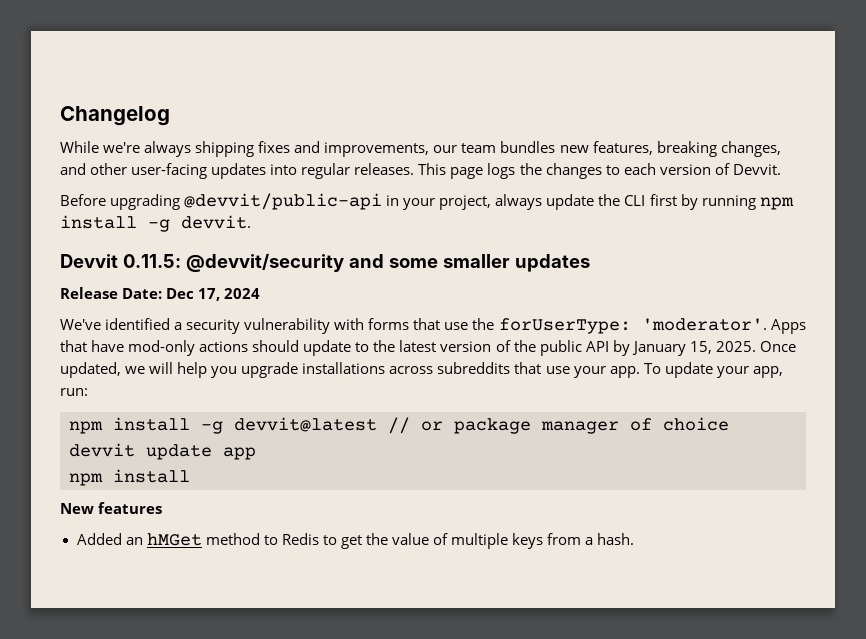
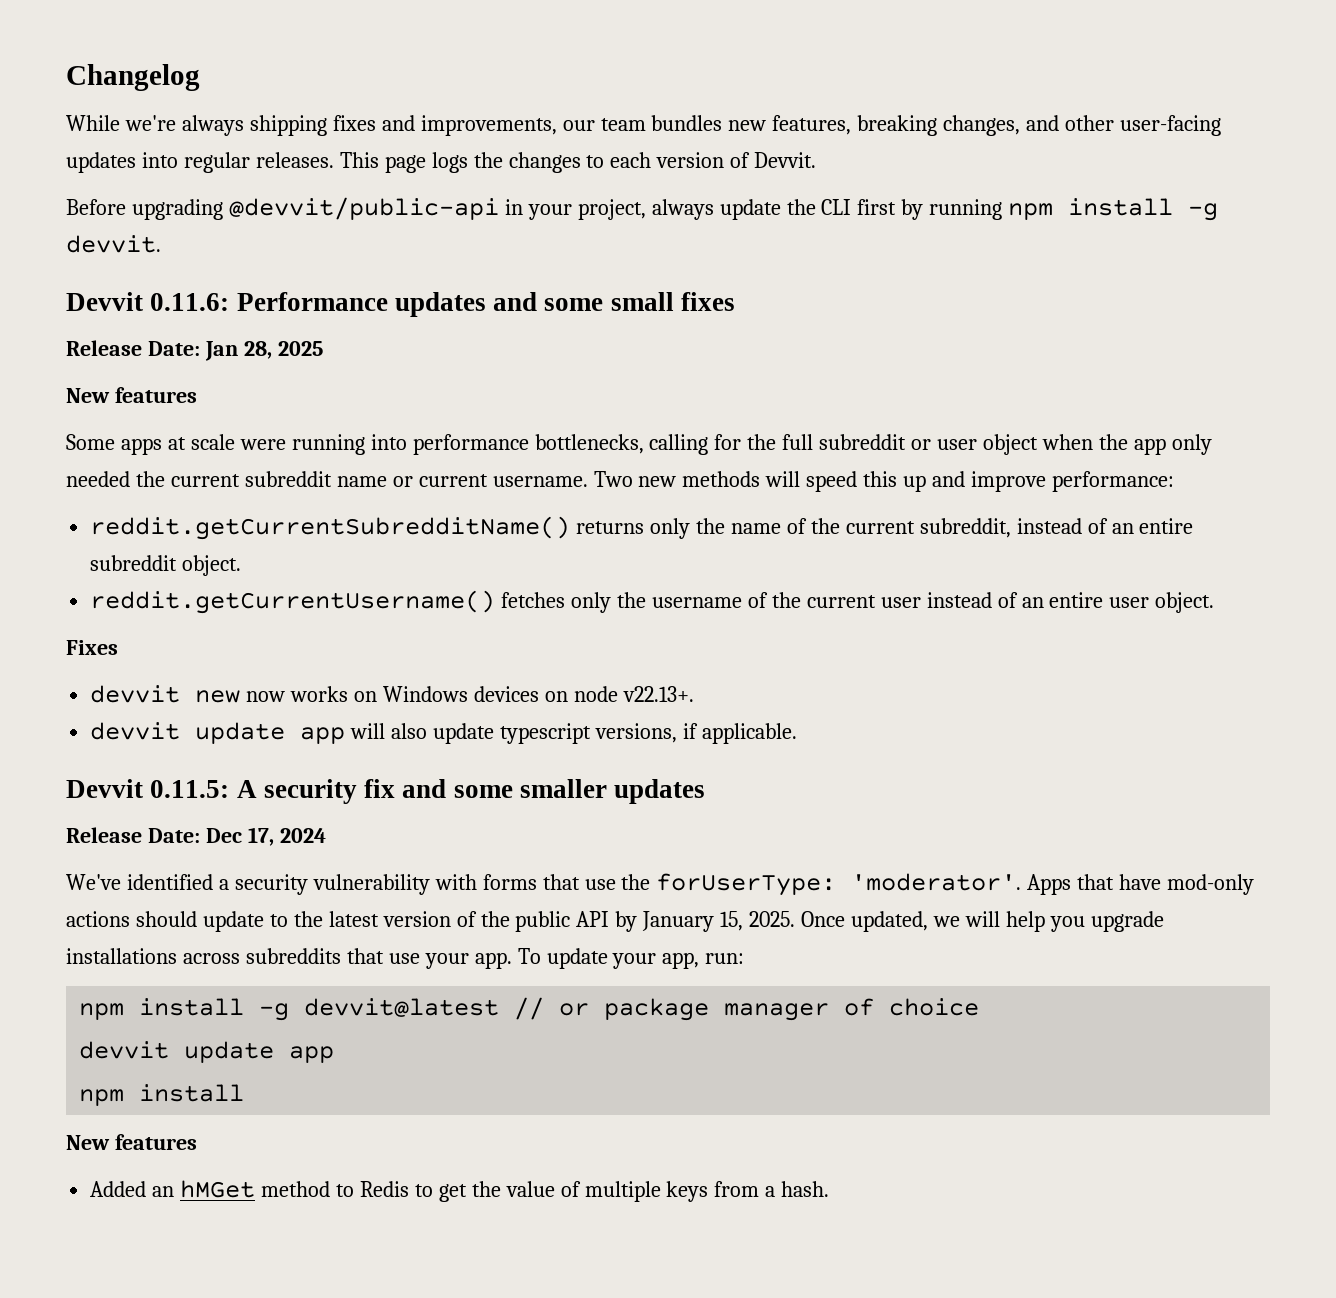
(251, 222) none -> [66,292,736,317] [66,340,323,361] [66,387,197,403] [66,434,1212,455] [66,471,1174,492] [90,516,1194,540] [90,555,242,576] [90,590,1215,614] [66,640,118,655] [90,685,694,703] [90,722,797,744] // Devvit 0.11.6: Performance updates and some small fixes // Release Date: Jan 28, 2025 // New features // Some apps at scale were running into performance bottlenecks, calling for the full subreddit or user object when the app only needed the current subreddit name or current username. Two new methods will speed this up and improve performance: // reddit.getCurrentSubredditName() returns only the name of the current subreddit, instead of an entire subreddit object. // reddit.getCurrentUsername() fetches only the username of the current user instead of an entire user object. // Fixes // devvit new now works on Windows devices on node v22.13+. // devvit update app will also update typescript versions, if applicable.
[185,253,344,272] @devvit/security -> [236,779,396,804] A security fix

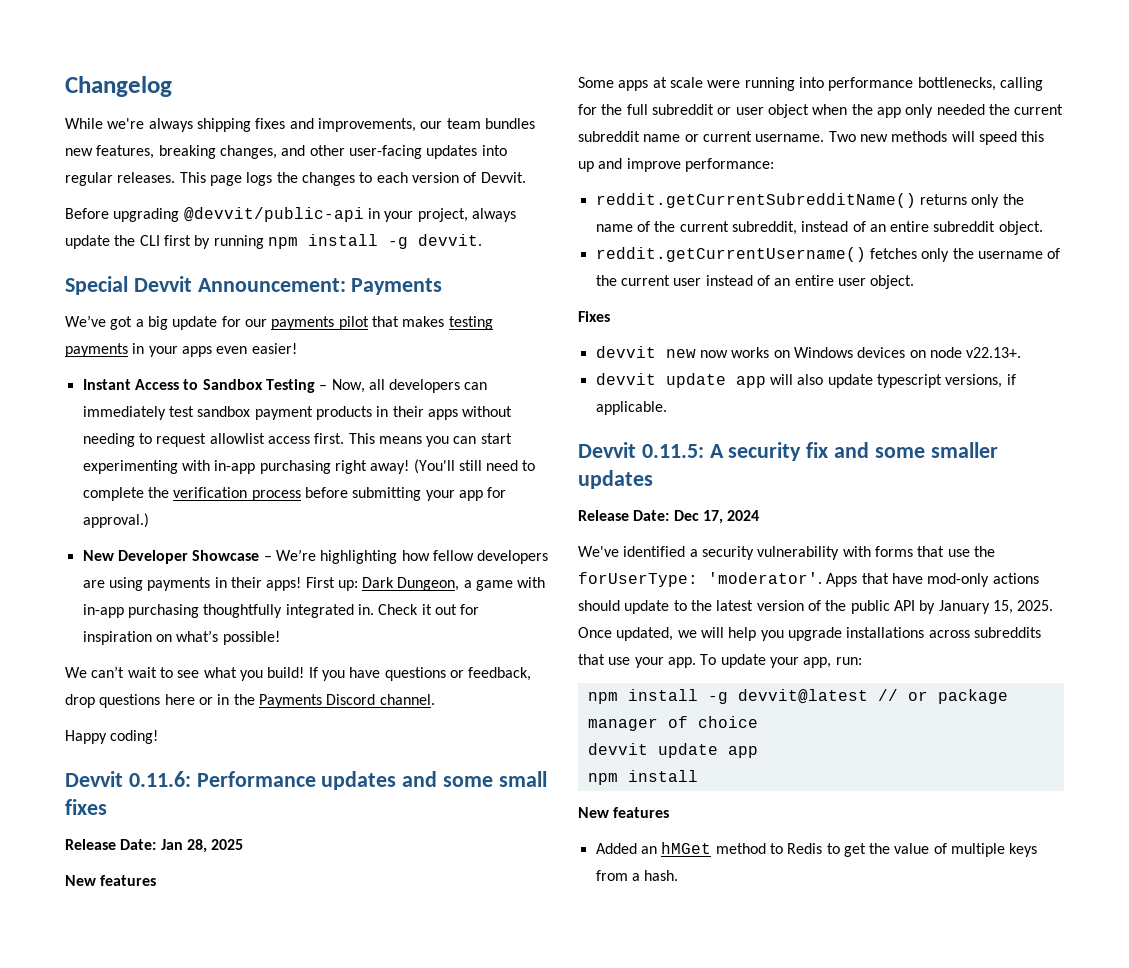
(161, 244) none -> [65,276,443,295] [65,315,493,330] [65,343,297,357] [82,379,488,393] [82,406,513,420] [82,433,512,447] [82,459,536,474] [82,487,507,501] [82,513,149,528] [82,549,549,564] [82,577,546,591] [82,604,480,618] [82,630,280,645] [65,666,532,681] [65,694,435,708] [65,730,159,744] // Special Devvit Announcement: Payments // We’ve got a big update for our payments pilot that makes testing payments in your apps even easier! // Instant Access to Sandbox Testing – Now, all developers can immediately test sandbox payment products in their apps without needing to request allowlist access first. This means you can start experimenting with in-app purchasing right away! (You'll still need to complete the verification process before submitting your app for approval.) // New Developer Showcase – We’re highlighting how fellow developers are using payments in their apps! First up: Dark Dungeon, a game with in-app purchasing thoughtfully integrated in. Check it out for inspiration on what’s possible! // We can’t wait to see what you build! If you have questions or feedback, drop questions here or in the Payments Discord channel. // Happy coding!

